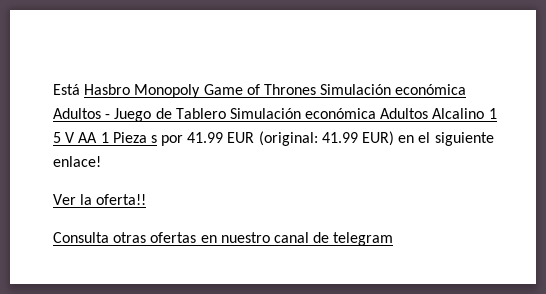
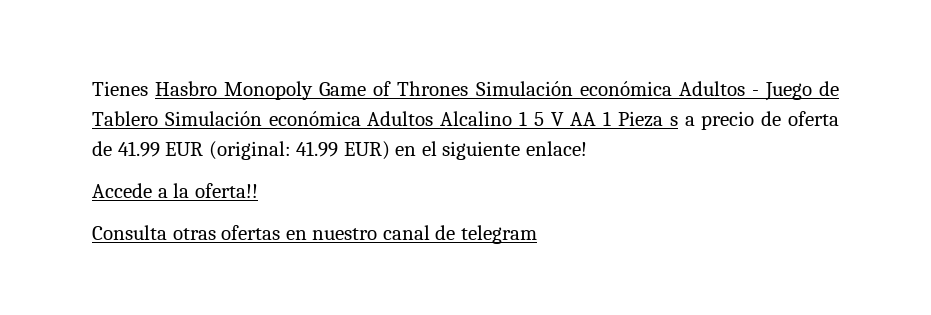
[53,84,80,95] Está -> [92,81,148,96] Tienes
[161,135,184,146] por -> [684,111,839,130] [92,141,112,156] a precio de oferta de
[53,194,76,205] Ver -> [92,183,168,198] Accede a

